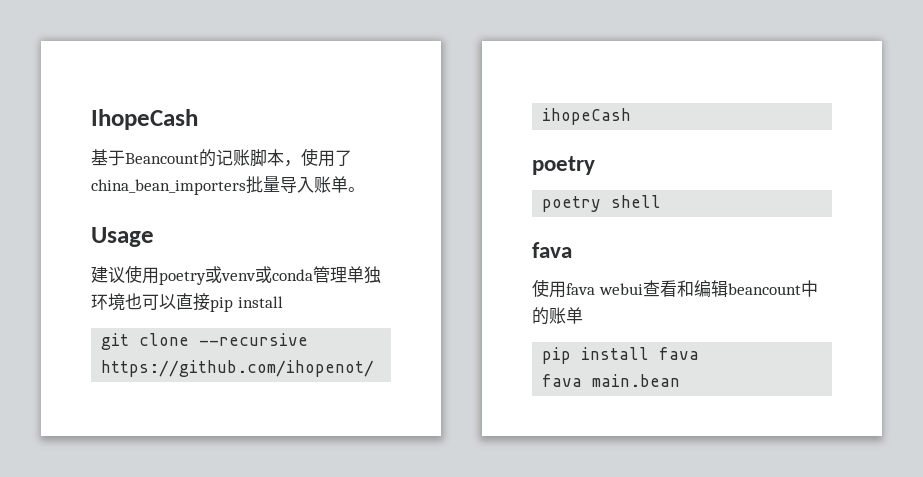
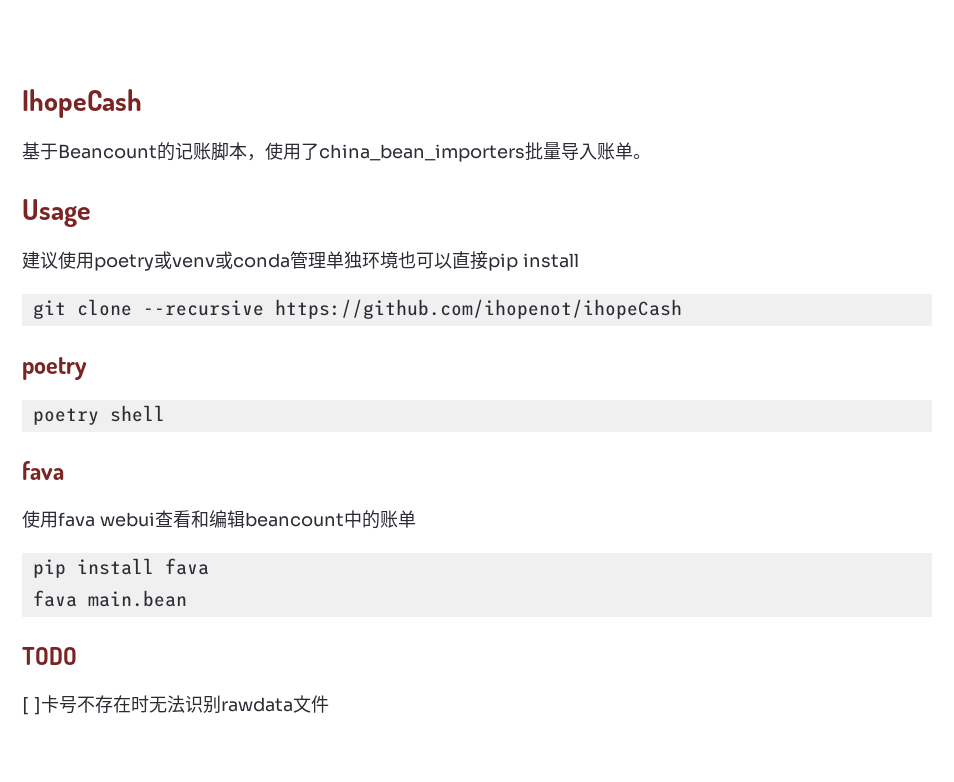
(681, 380) none -> [22,647,77,665] [22,695,329,715] // TODO // [ ]卡号不存在时无法识别rawdata文件

